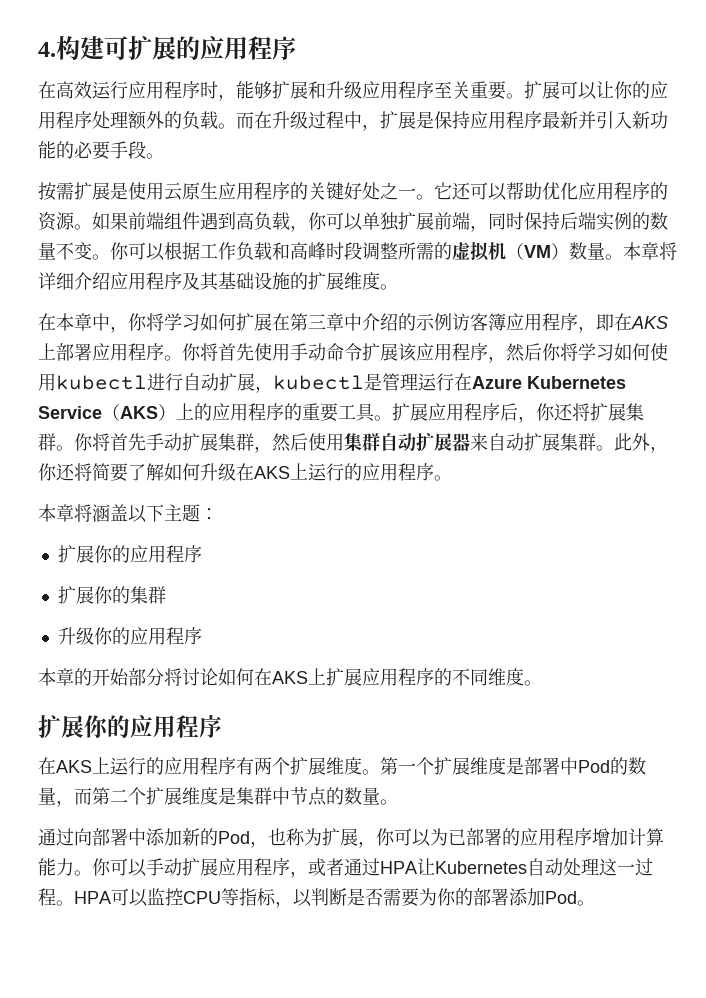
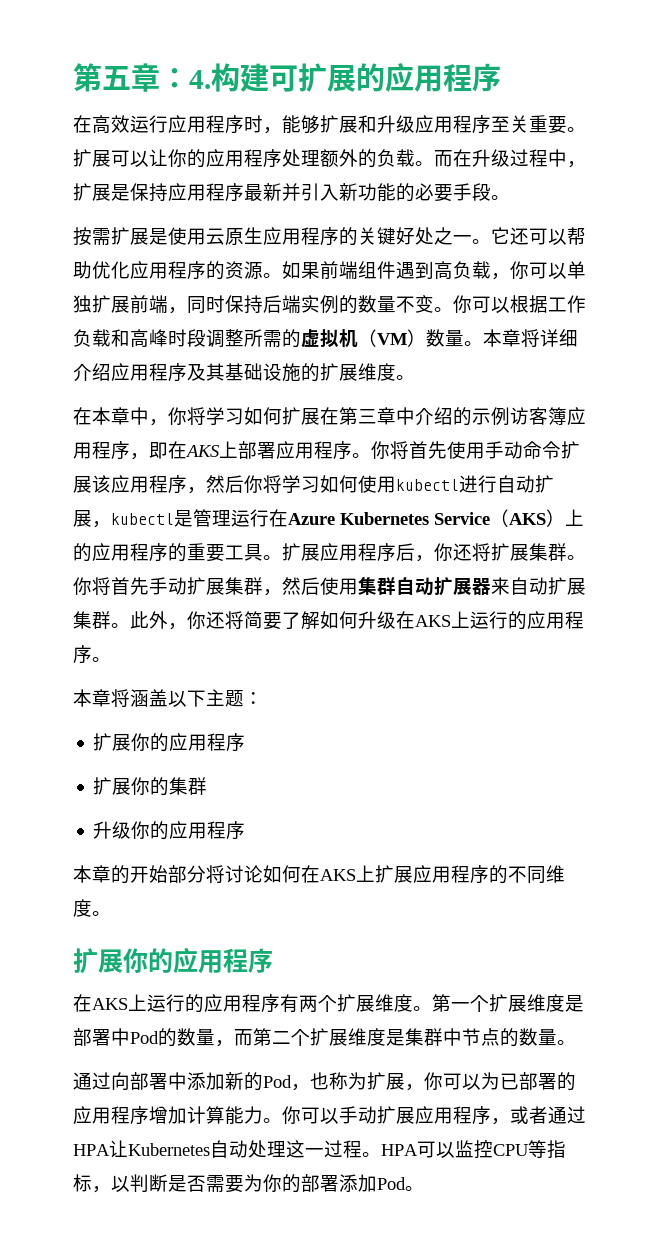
(38, 49) none -> [73,63,189,92] 第五章：

